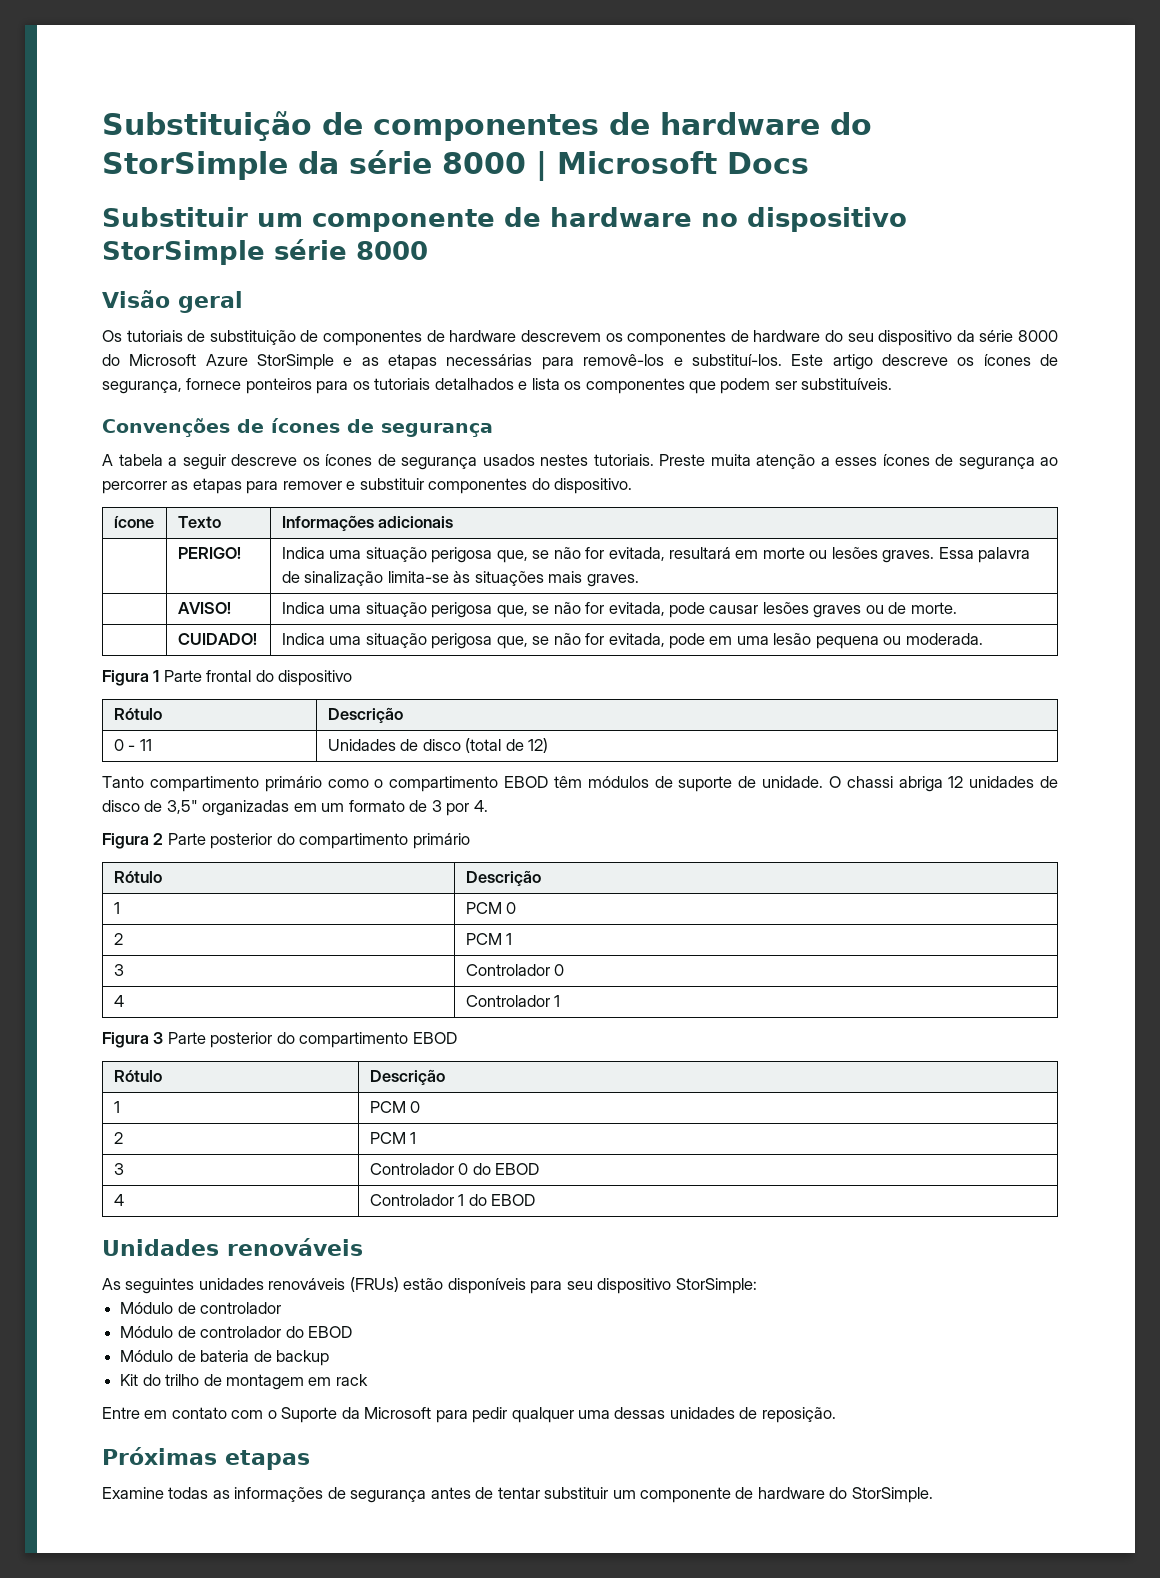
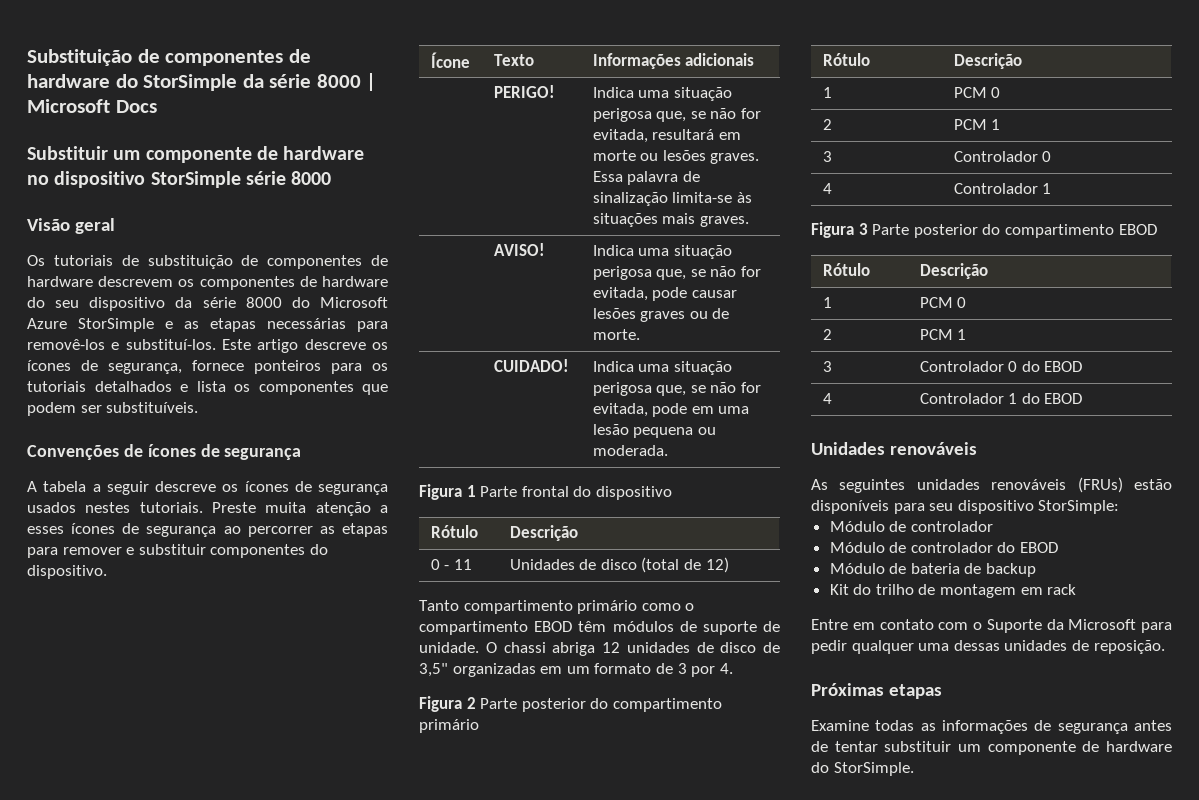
[113,516,154,528] ícone -> [430,52,470,68] Ícone

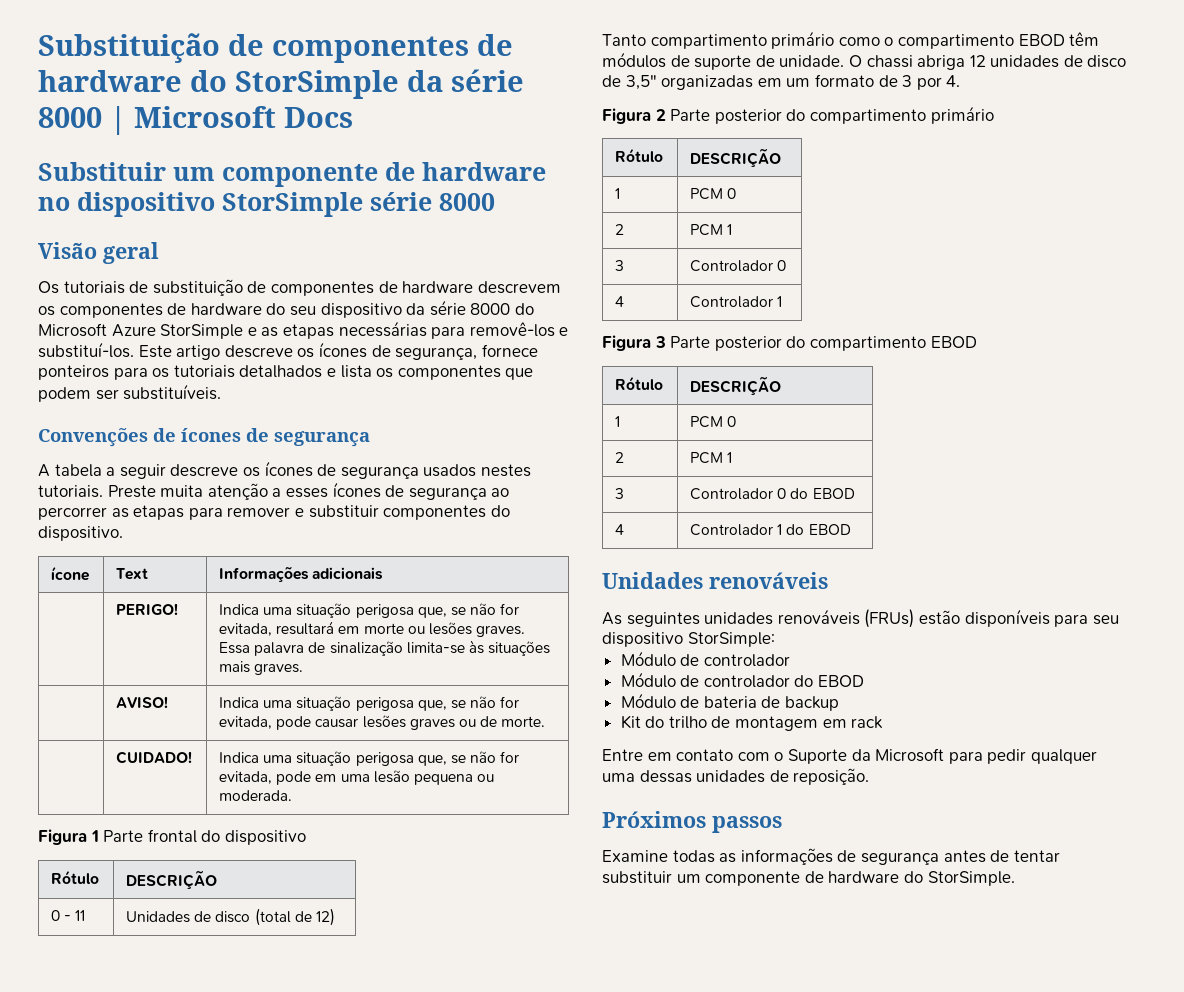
[430,52,470,68] [493,54,534,66] Ícone | Texto -> [51,566,90,581] [116,568,149,580] ícone | Text
[509,525,578,541] Descrição -> [126,870,218,889] DESCRIÇÃO
[953,53,1022,69] Descrição -> [690,148,782,167] DESCRIÇÃO
[919,263,988,279] Descrição -> [690,376,782,395] DESCRIÇÃO
[811,683,942,699] Próximas etapas -> [602,811,782,833] Próximos passos

